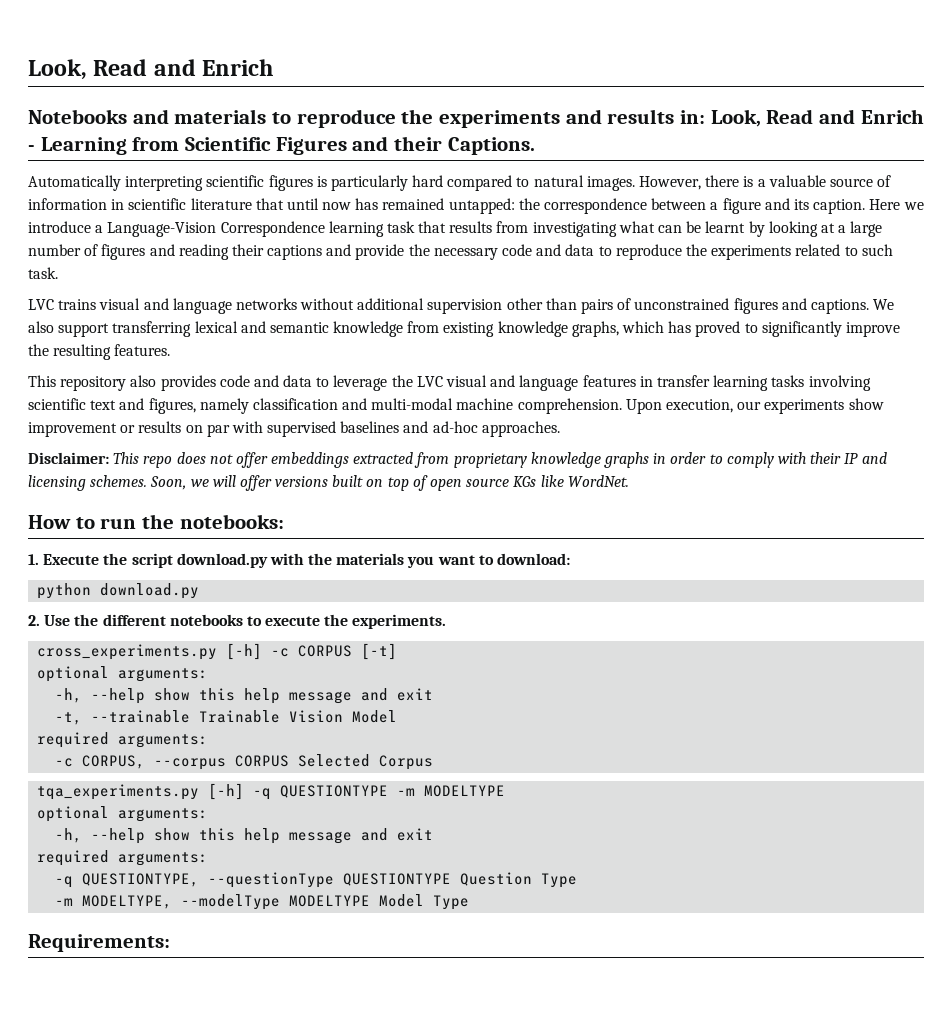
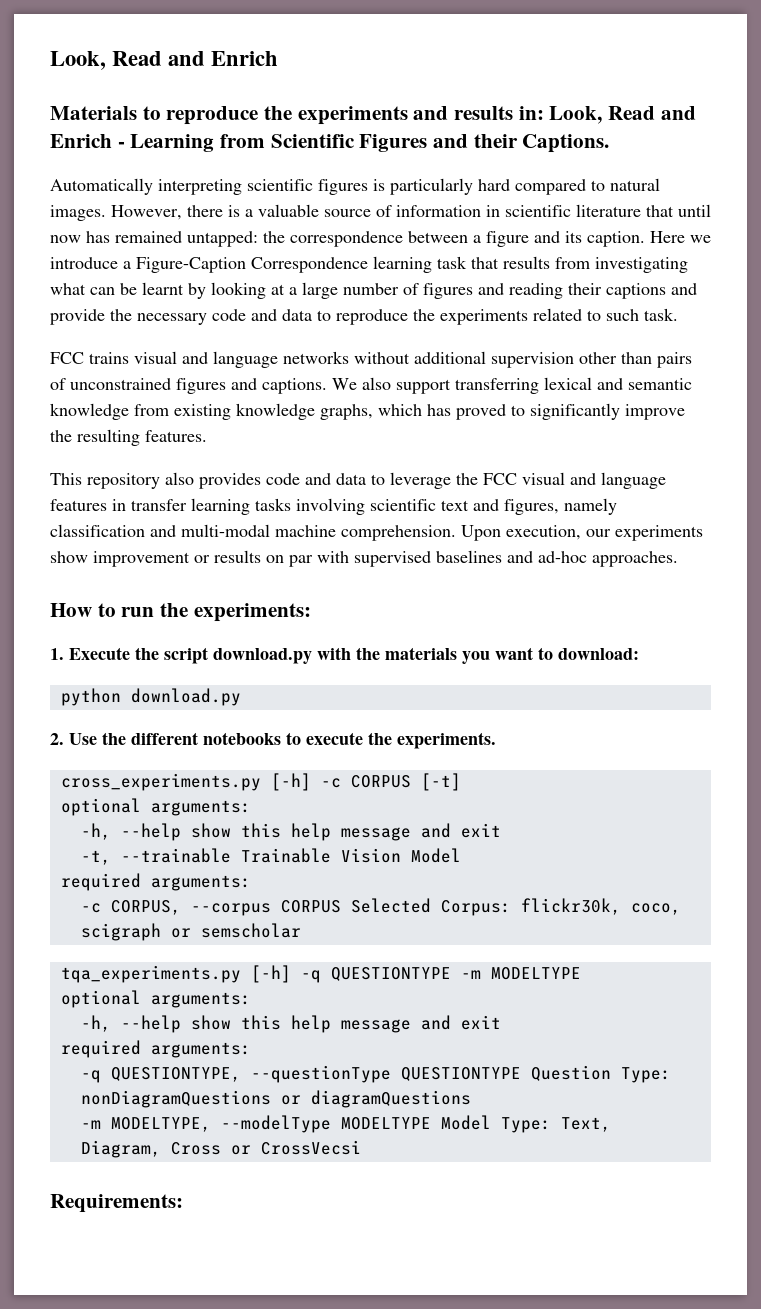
[28,109,267,124] Notebooks and materials -> [50,106,137,120] Materials
[107,222,217,237] Language-Vision -> [136,257,246,273] Figure-Caption
[28,299,54,310] LVC -> [50,352,84,364] FCC
[416,376,443,387] LVC -> [483,473,517,485] FCC
[28,452,887,468] [28,475,629,491] // Disclaimer: This repo does not offer embeddings extracted from proprietary knowledge graphs in order to comply with their IP and licensing schemes. Soon, we will offer versions built on top of open source KGs like WordNet. -> (678, 559) none
[179,514,284,529] notebooks: -> [193,603,311,622] experiments:
[379,755,434,770] Corpus -> [440,898,681,916] [80,923,301,941] Corpus: flickr30k, coco, scigraph or semscholar
[541,873,578,888] Type -> [620,1067,671,1083] [80,1090,471,1108] Type: nonDiagramQuestions or diagramQuestions
[433,895,470,910] Type -> [500,1117,611,1133] [80,1140,361,1158] Type: Text, Diagram, Cross or CrossVecsi

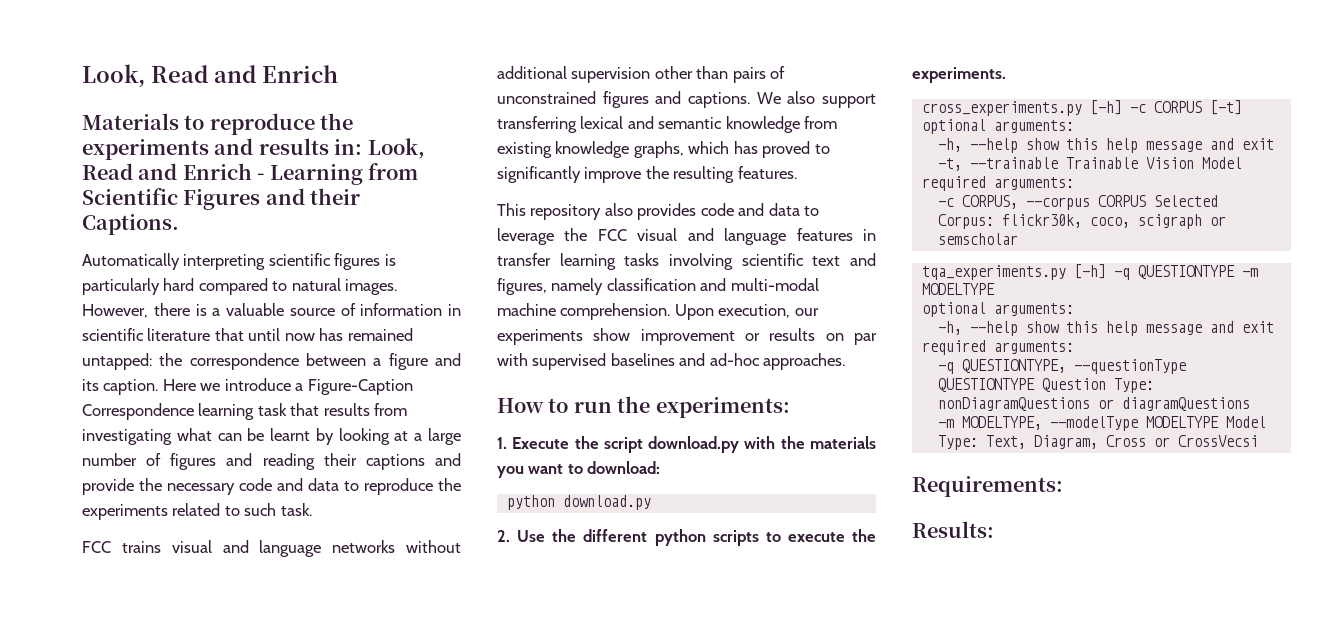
[203,732,281,745] notebooks -> [654,529,759,546] python scripts
(183, 1203) none -> [912,521,994,538] // Results:

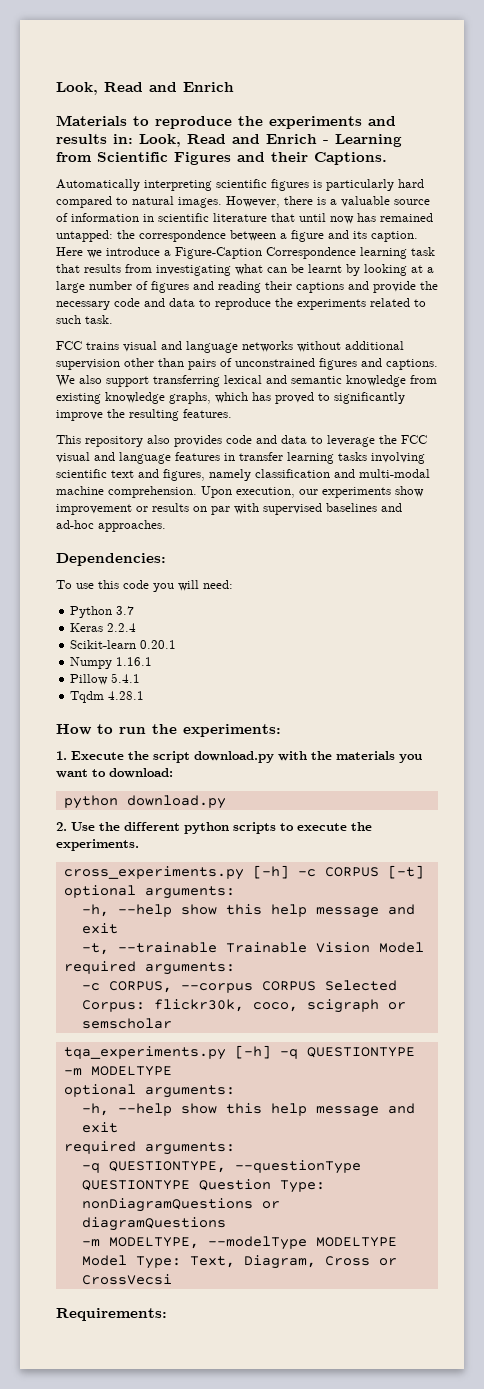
(846, 361) none -> [56,553,166,566] [56,580,233,592] [70,606,135,618] [70,623,137,632] [70,640,177,649] [70,657,153,669] [70,673,141,685] [70,691,145,703] // Dependencies: // To use this code you will need: // Python 3.7 // Keras 2.2.4 // Scikit-learn 0.20.1 // Numpy 1.16.1 // Pillow 5.4.1 // Tqdm 4.28.1
[912,521,994,538] // Results: -> (167, 1314) none

